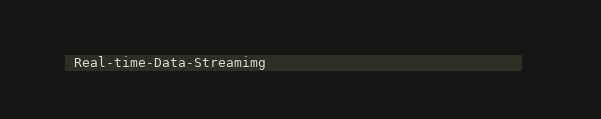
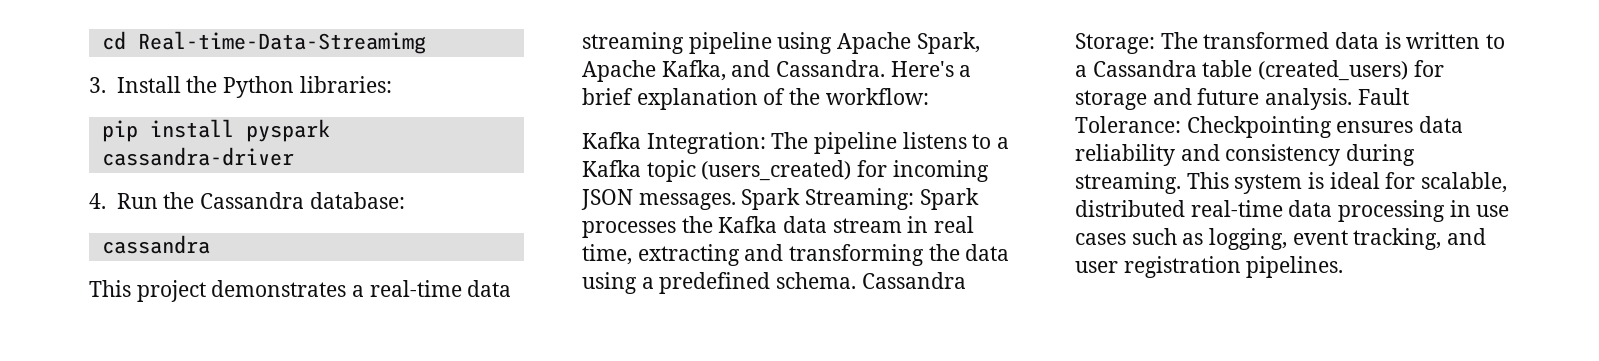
(73, 63) none -> [101,31,126,50] cd
(266, 63) none -> [89,76,392,98] [101,119,330,142] [101,147,294,166] [89,192,405,209] [101,235,210,254] [89,280,512,302] [582,32,980,54] [582,60,972,82] [582,88,929,110] [582,132,1010,154] [582,160,989,182] [581,188,979,210] [582,216,975,238] [582,244,1010,266] [582,272,966,294] [1075,32,1506,54] [1075,60,1444,81] [1075,88,1409,110] [1075,116,1464,138] [1075,144,1416,166] [1075,172,1508,194] [1075,200,1510,222] [1075,228,1487,250] [1075,256,1344,278] // 3. Install the Python libraries: // pip install pyspark cassandra-driver // 4. Run the Cassandra database: // cassandra // This project demonstrates a real-time data streaming pipeline using Apache Spark, Apache Kafka, and Cassandra. Here's a brief explanation of the workflow: // Kafka Integration: The pipeline listens to a Kafka topic (users_created) for incoming JSON messages. Spark Streaming: Spark processes the Kafka data stream in real time, extracting and transforming the data using a predefined schema. Cassandra Storage: The transformed data is written to a Cassandra table (created_users) for storage and future analysis. Fault Tolerance: Checkpointing ensures data reliability and consistency during streaming. This system is ideal for scalable, distributed real-time data processing in use cases such as logging, event tracking, and user registration pipelines.

